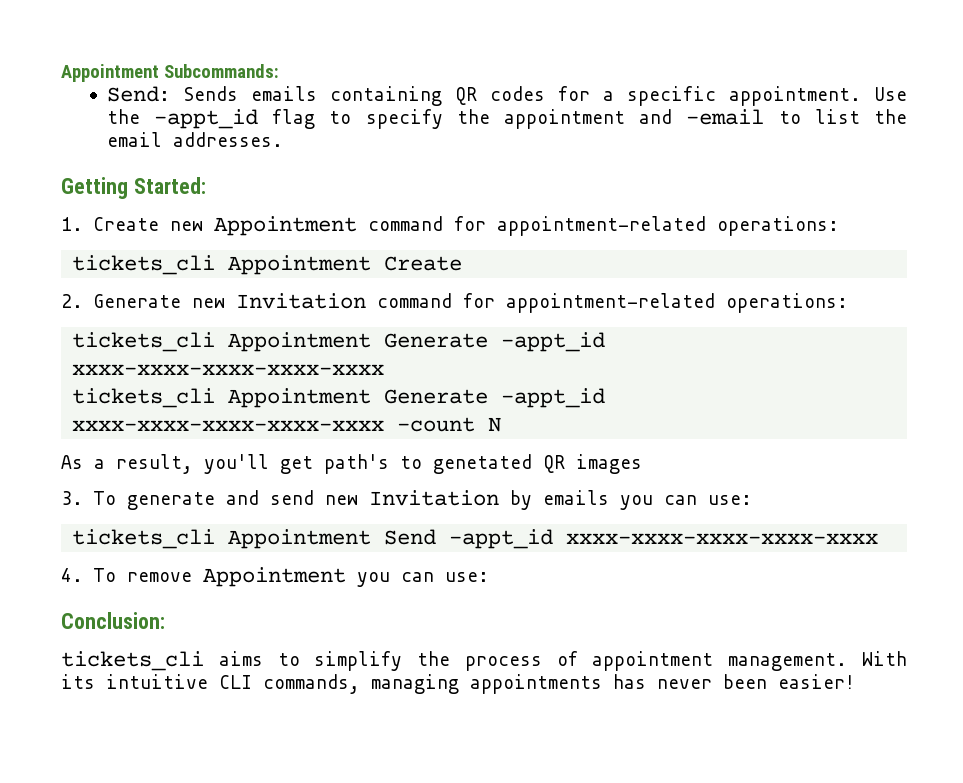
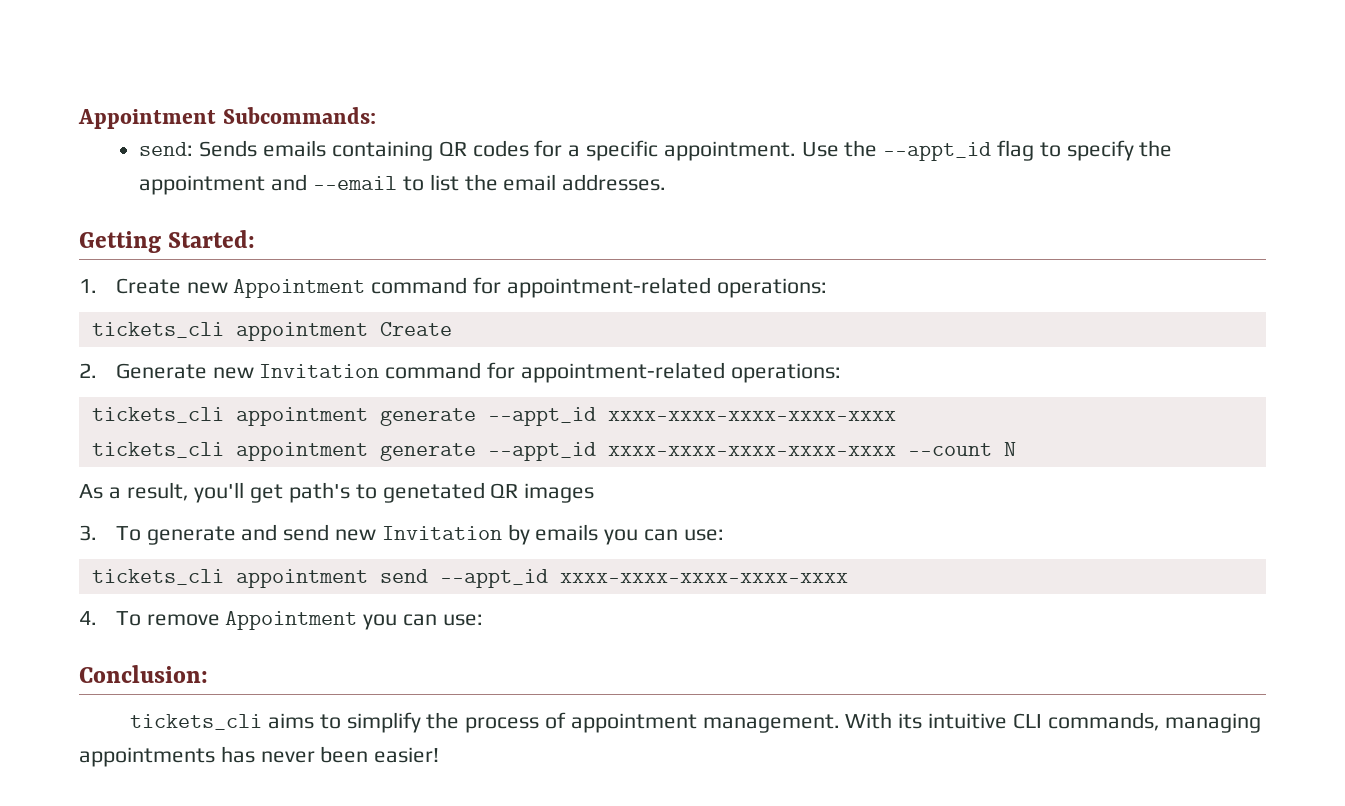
[106,86,170,102] Send: -> [139,142,194,156] send:
[154,109,259,129] -appt_id -> [883,142,992,161] --appt_id
[686,109,765,125] -email -> [313,176,398,190] --email
[228,255,372,275] Appointment -> [235,322,368,341] appointment
[228,332,606,352] Appointment Generate -appt_id -> [235,407,596,426] appointment generate --appt_id
[228,388,606,408] [72,417,476,432] Appointment Generate -appt_id xxxx-xxxx-xxxx-xxxx-xxxx -count -> [235,442,992,461] appointment generate --appt_id xxxx-xxxx-xxxx-xxxx-xxxx --count
[228,529,554,549] Appointment Send -appt_id -> [235,569,548,588] appointment send --appt_id

